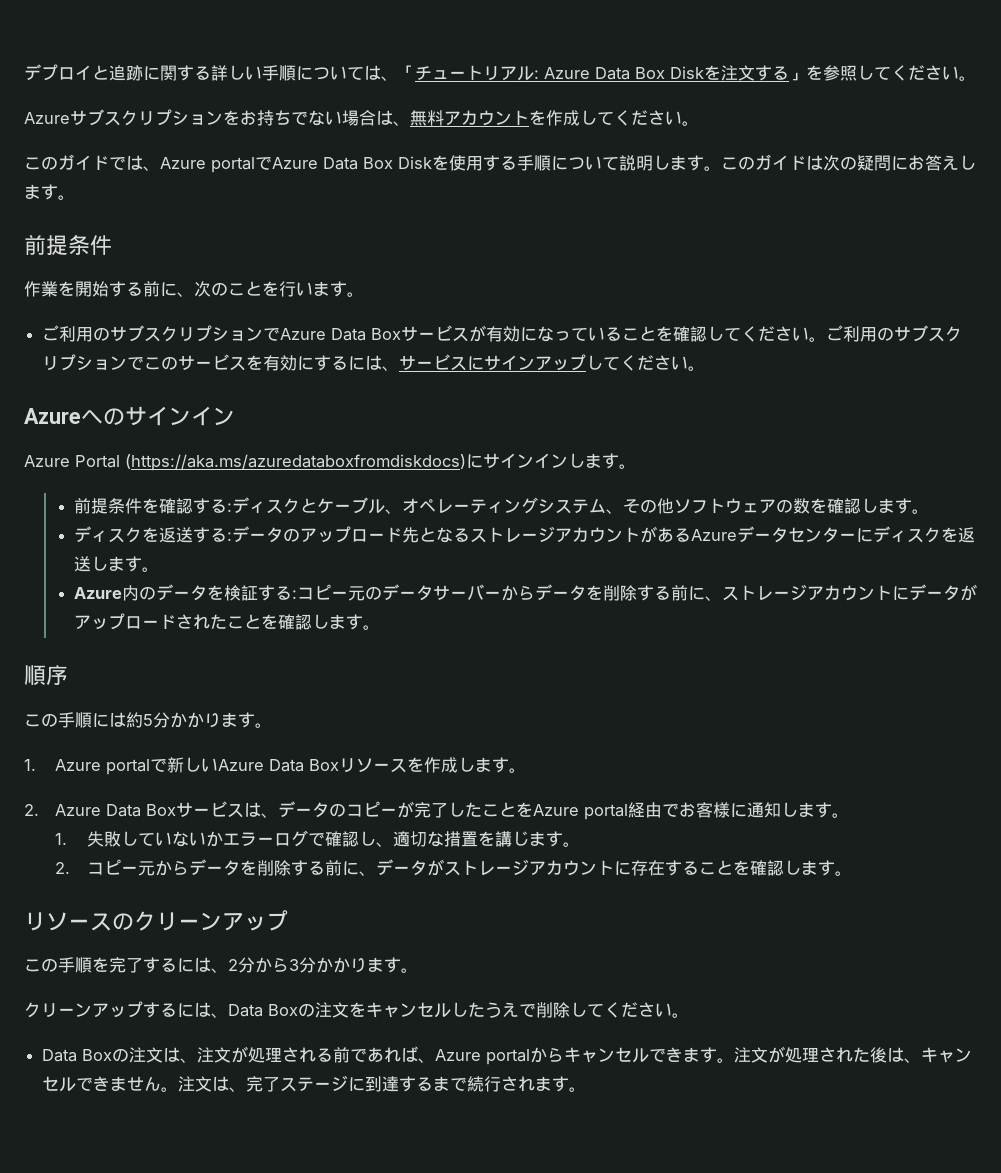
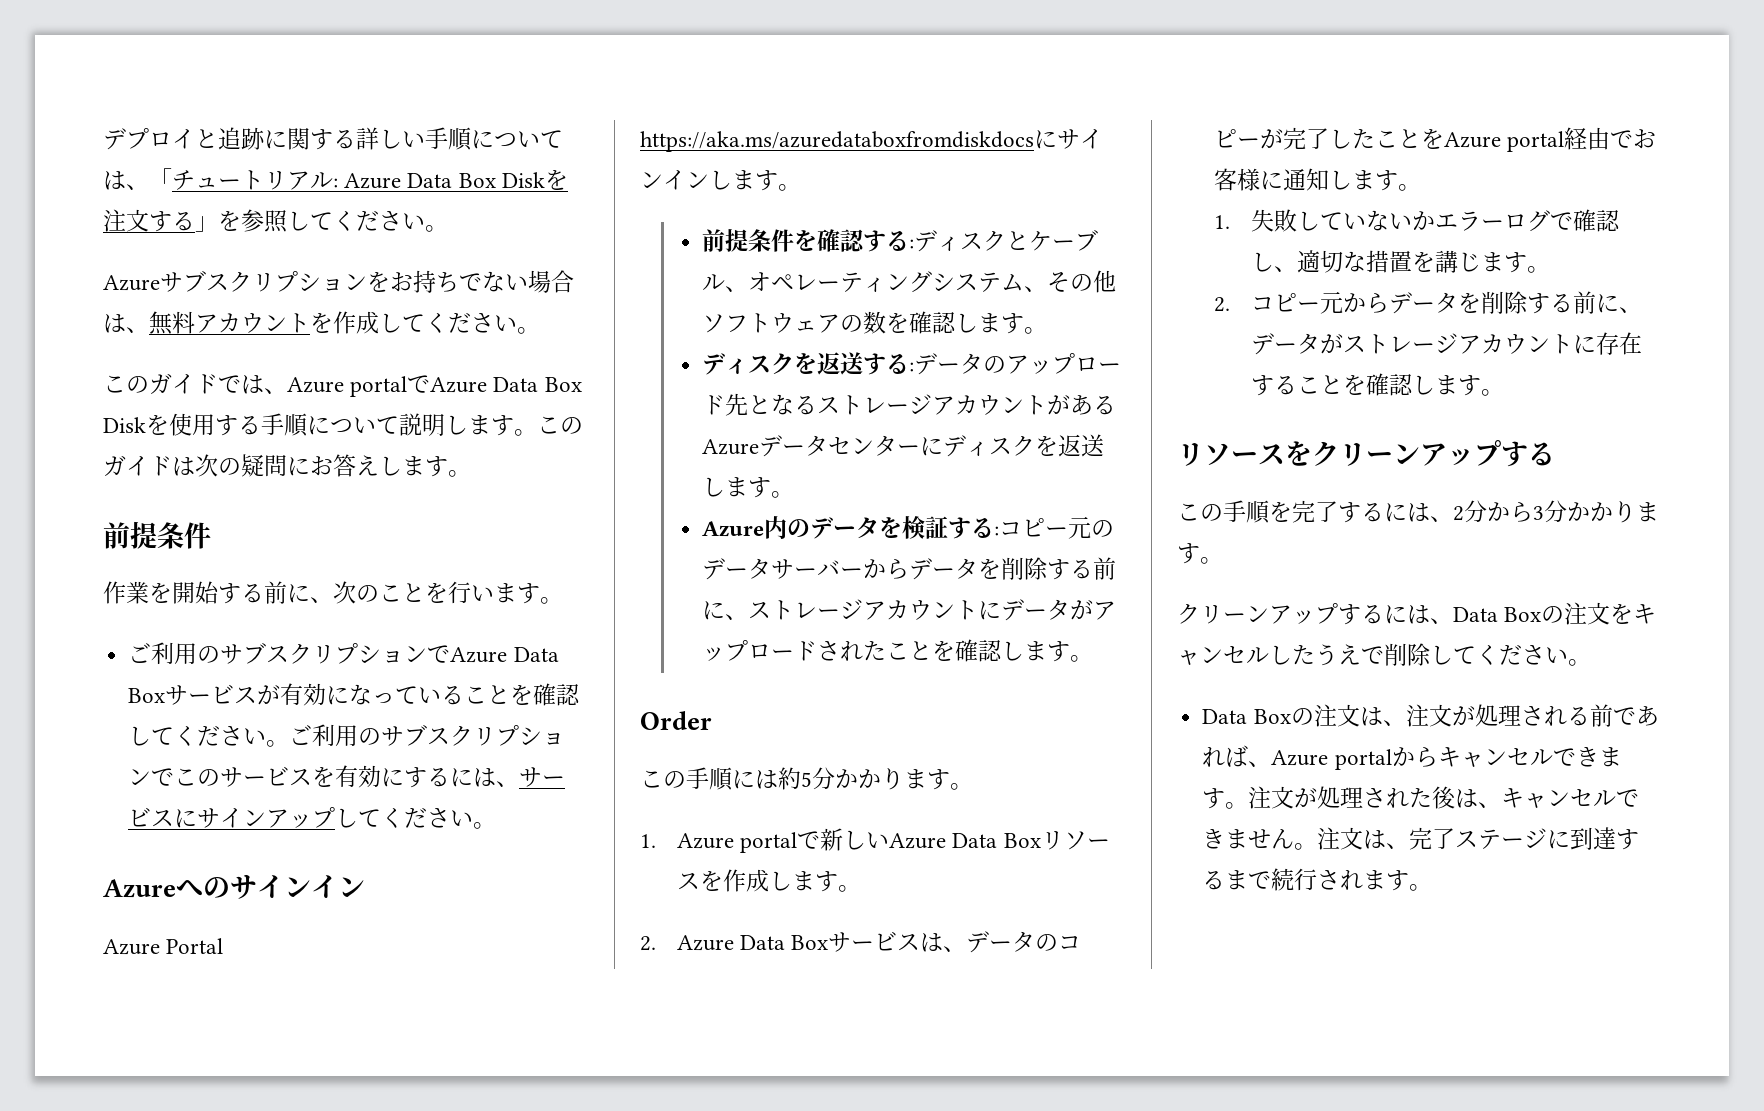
[125,454,466,471] (https://aka.ms/azuredataboxfromdiskdocs) -> [640,131,1034,152] https://aka.ms/azuredataboxfromdiskdocs
[24,665,68,686] 順序 -> [640,711,712,730] Order
[112,910,288,931] のクリーンアップ -> [1285,440,1555,467] をクリーンアップする

